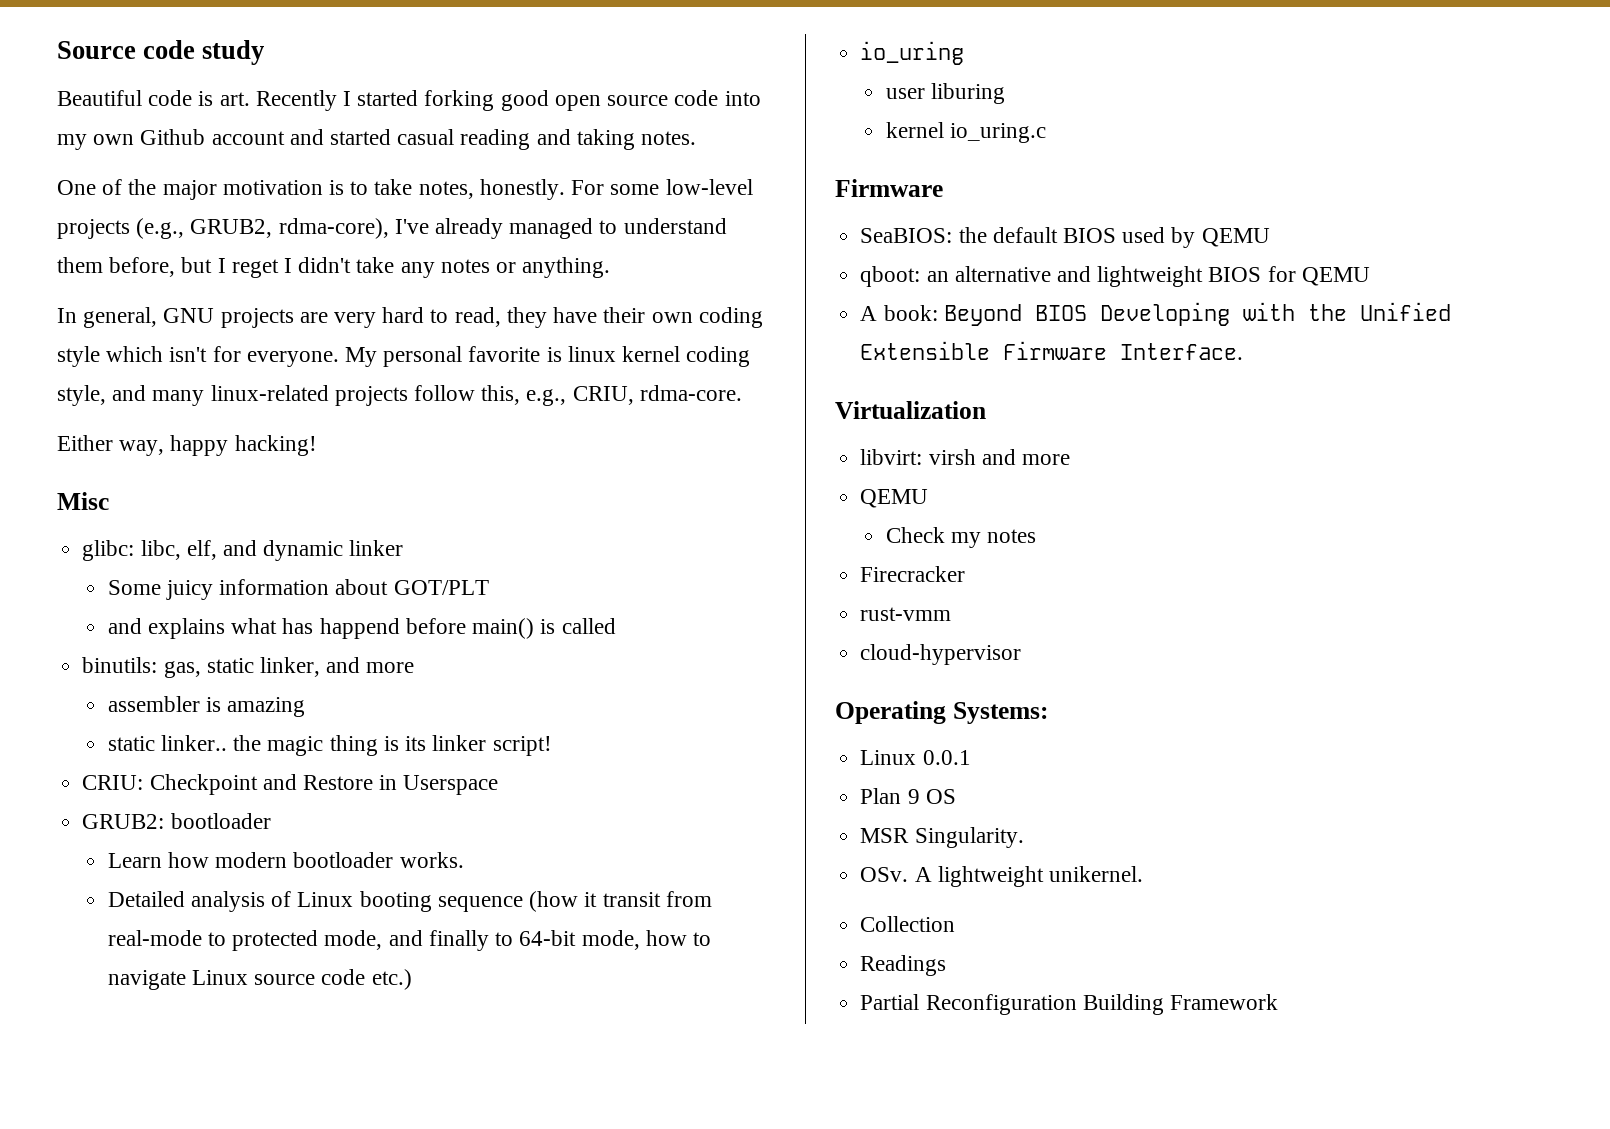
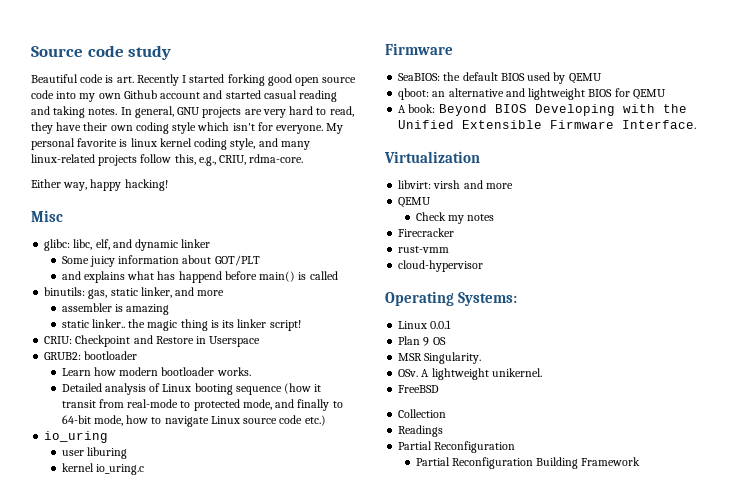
[57,179,753,200] [57,218,727,239] [57,257,611,278] // One of the major motivation is to take notes, honestly. For some low-level projects (e.g., GRUB2, rdma-core), I've already managed to understand them before, but I reget I didn't take any notes or anything. // -> (118, 111) none
(1143, 874) none -> [398,385,440,393] // FreeBSD
(1077, 1004) none -> [415,457,533,469] // Partial Reconfiguration

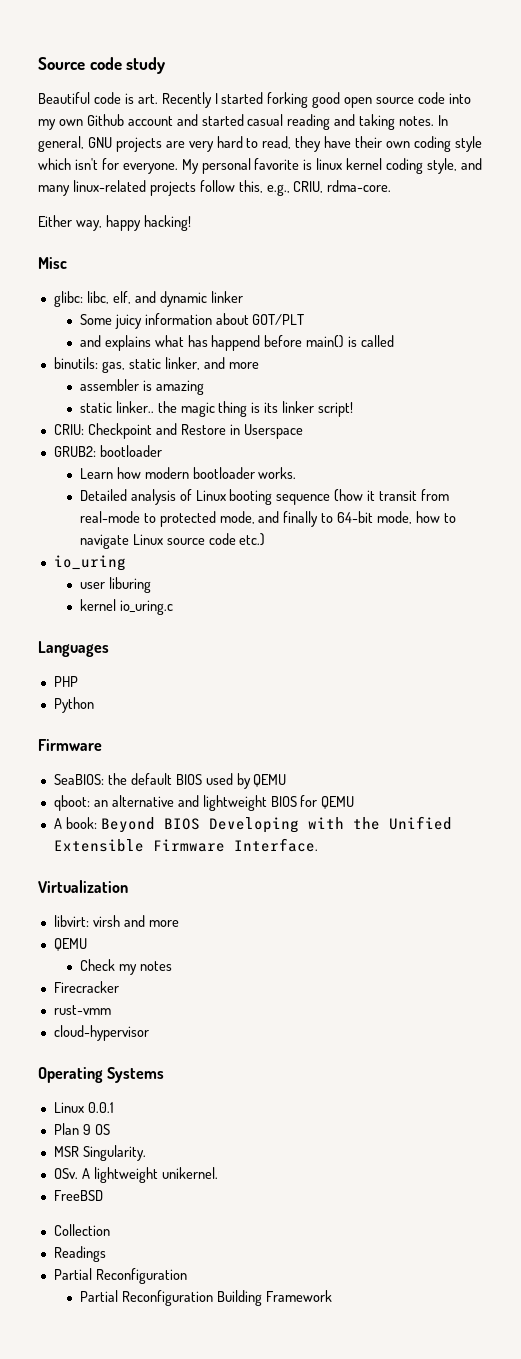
(144, 469) none -> [38,641,109,657] [53,676,78,687] [53,697,94,713] // Languages // PHP // Python
[458,292,518,306] Systems: -> [107,1067,165,1083] Systems

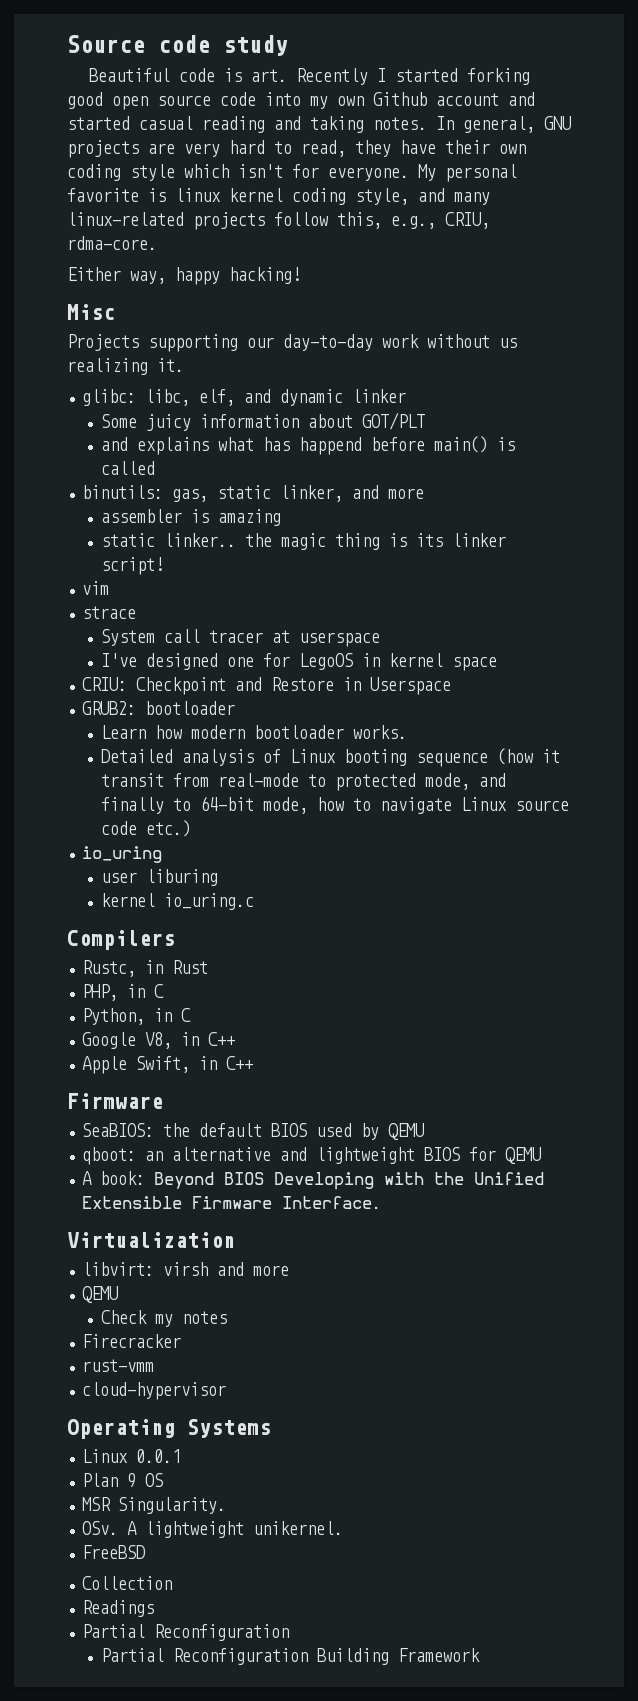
(67, 263) none -> [67,334,517,352] [67,358,184,375] // Projects supporting our day-to-day work without us realizing it.
(354, 409) none -> [82,581,110,595] [82,606,137,619] [101,629,381,647] [101,653,498,671] // vim // strace // System call tracer at userspace // I've designed one for LegoOS in kernel space
[38,641,109,657] [53,676,78,687] [53,697,94,713] Languages // PHP // Python -> [67,930,175,950] [82,960,209,977] [82,984,165,1001] [82,1008,192,1025] [82,1032,236,1049] [82,1056,254,1074] Compilers // Rustc, in Rust // PHP, in C // Python, in C // Google V8, in C++ // Apple Swift, in C++

